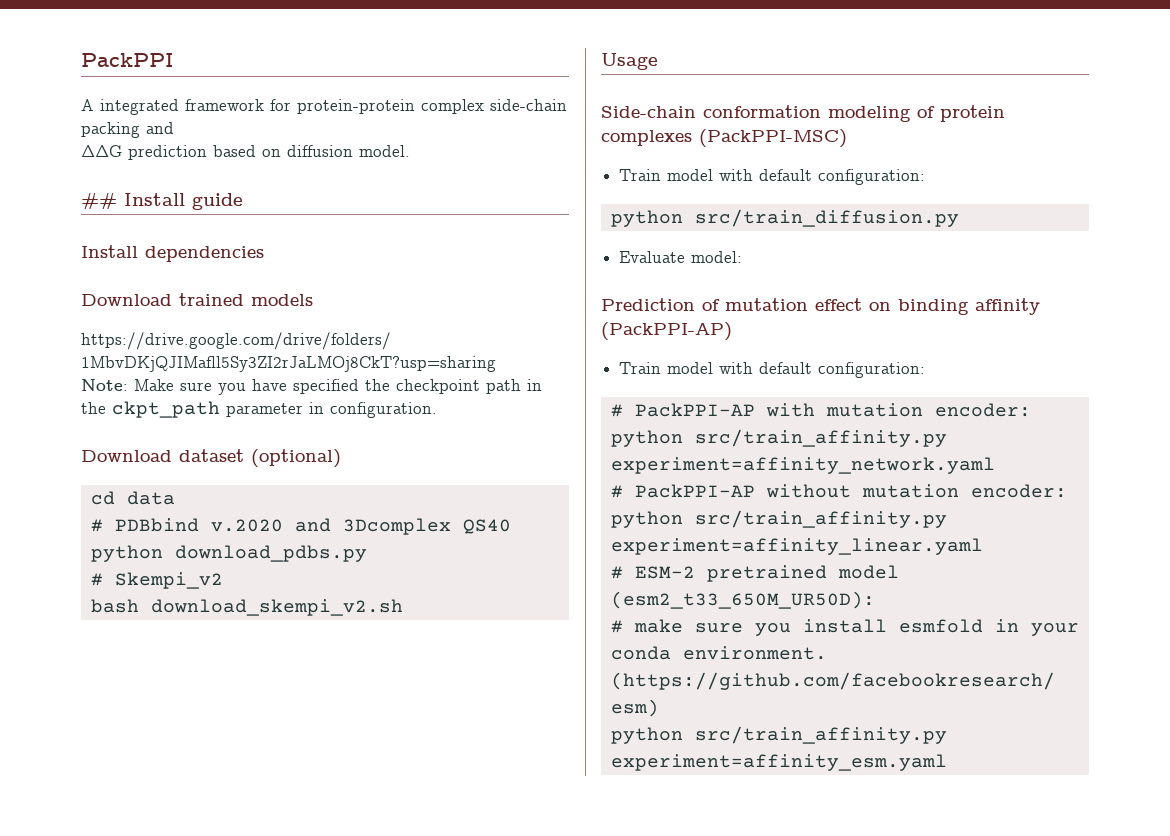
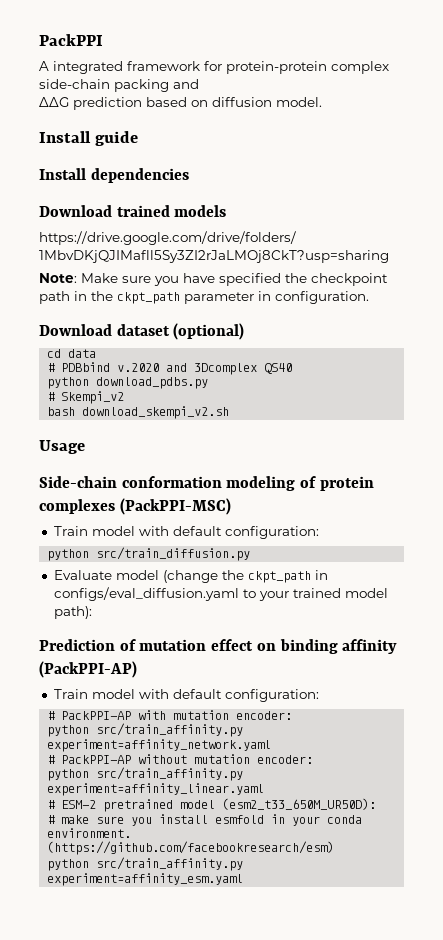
[81,192,117,209] ## -> (322, 102) none
[691,251,743,263] model: -> [115,570,328,583] [53,587,388,601] [53,606,92,619] model (change the ckpt_path in configs/eval_diffusion.yaml to your trained model path):

